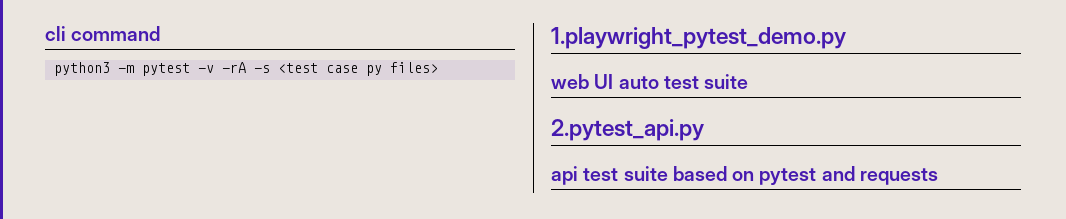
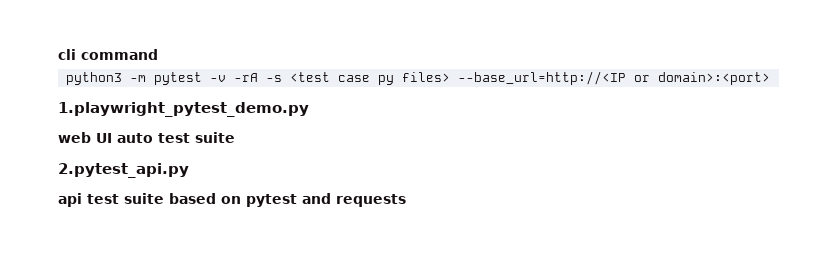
(438, 67) none -> [457,71,770,85] --base_url=http://<IP or domain>:<port>

